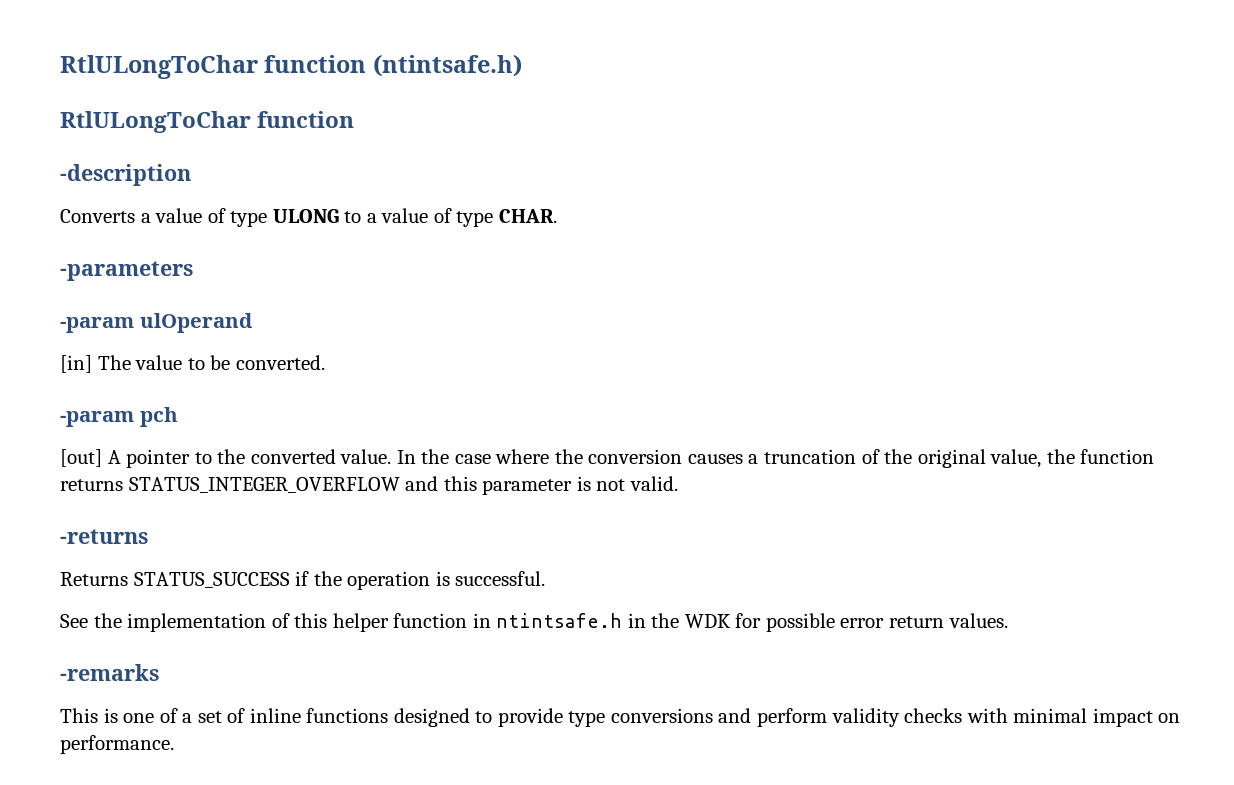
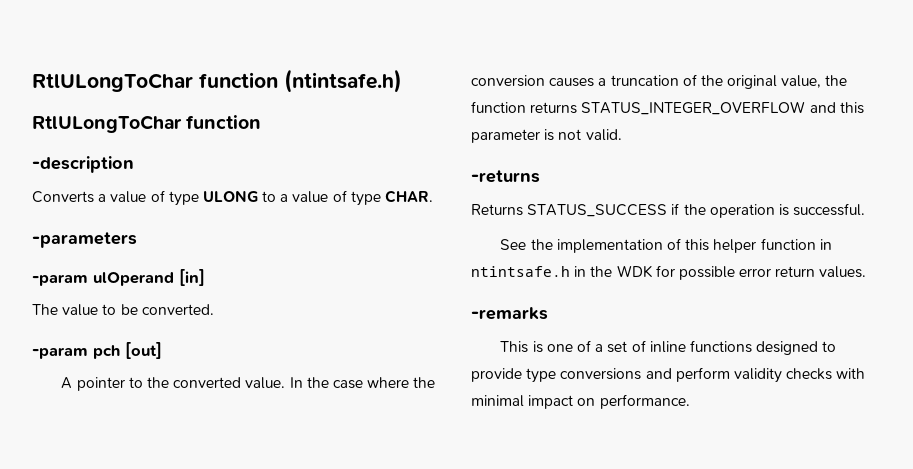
[60,355,92,373] // [in] -> [179,269,205,286] [in] //
[60,449,102,467] // [out] -> [125,342,162,359] [out] //

